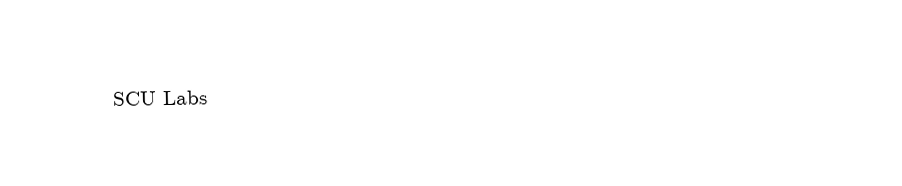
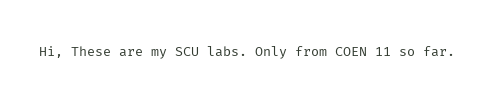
[112,90,208,106] SCU Labs -> [39,46,455,59] Hi, These are my SCU labs. Only from COEN 11 so far.

